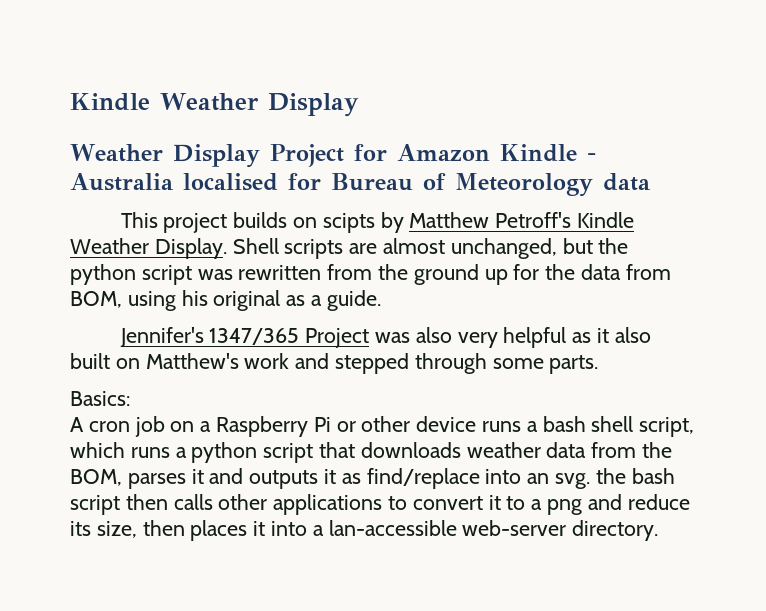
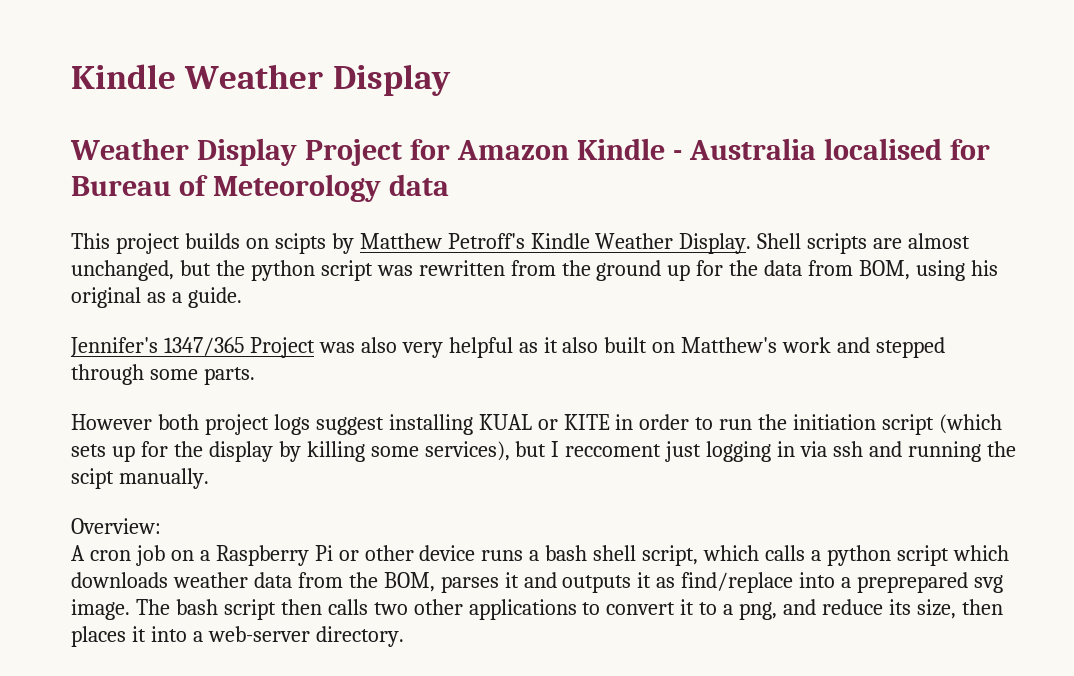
[70,391,130,406] Basics: -> [71,414,1003,435] [71,441,1016,462] [71,468,209,489] [71,518,161,534] However both project logs suggest installing KUAL or KITE in order to run the initiation script (which sets up for the display by killing some services), but I reccoment just logging in via ssh and running the scipt manually. // Overview:
[130,447,170,458] runs -> [765,545,806,561] calls
[319,442,356,458] that -> [952,545,1009,561] which
[527,468,626,489] an svg. the -> [841,572,1004,593] [71,599,170,620] a preprepared svg image. The
(213, 502) none -> [373,602,408,615] two
[547,499,583,515] png -> [739,602,778,620] png,
[328,520,457,536] lan-accessible -> (203, 636) none

